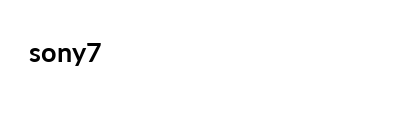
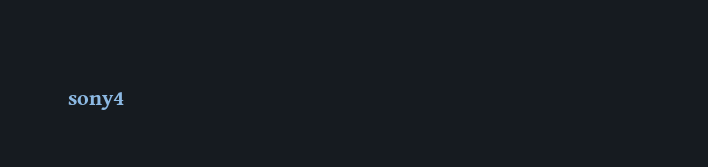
[29,43,102,66] sony7 -> [68,92,124,110] sony4

